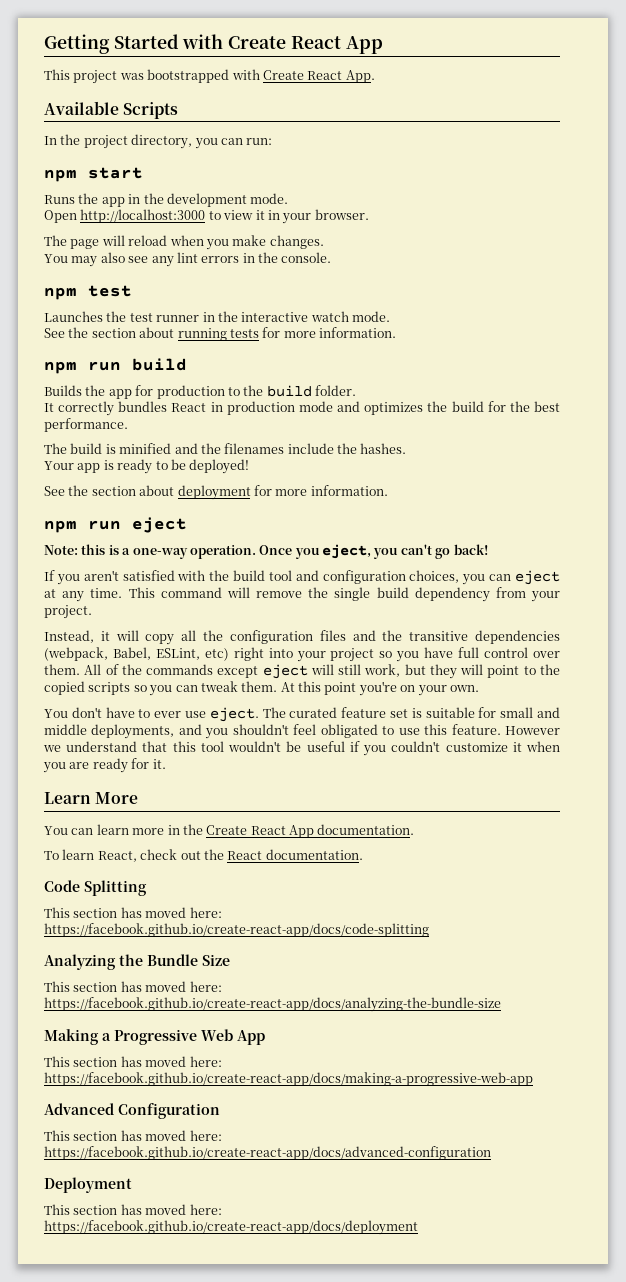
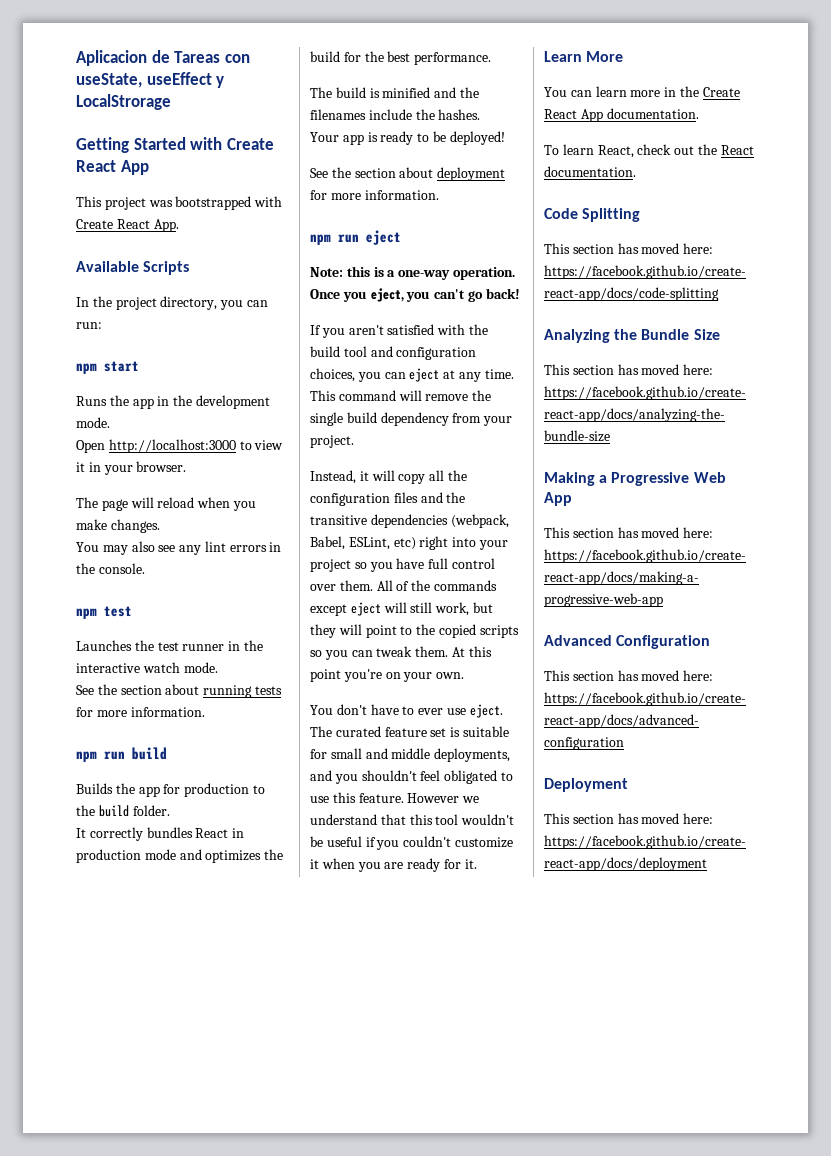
(44, 44) none -> [76,50,250,66] [76,72,225,88] [76,94,171,110] Aplicacion de Tareas con useState, useEffect y LocalStrorage //

